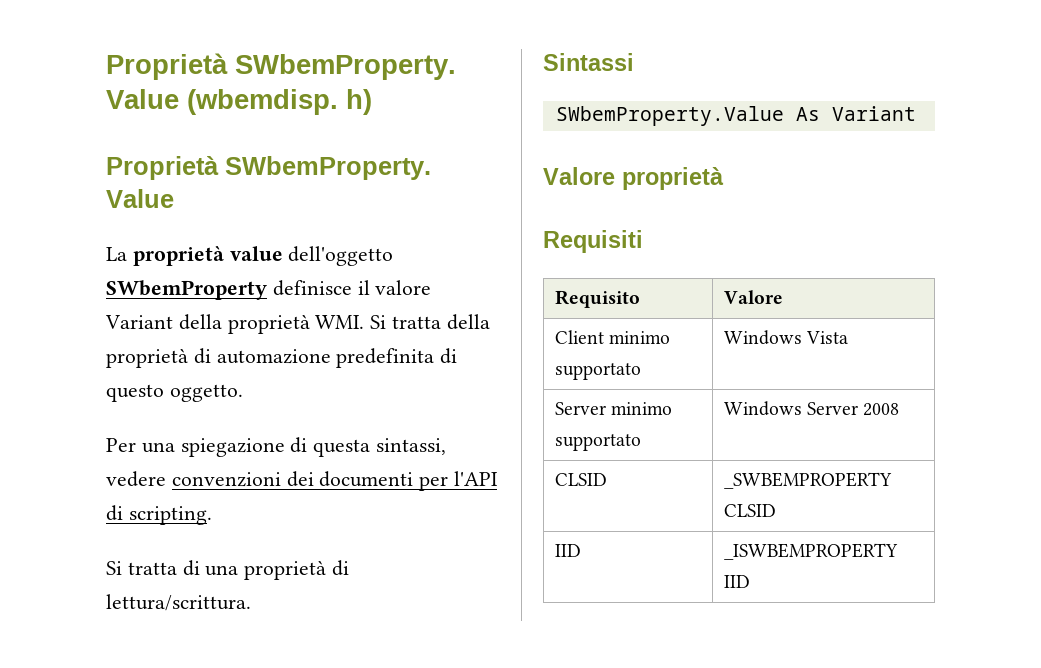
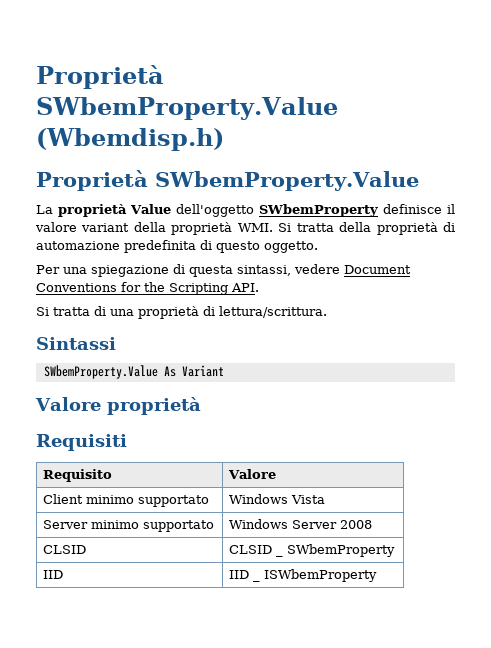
[106,53,456,80] [106,89,372,115] [106,156,431,180] [106,189,174,208] Proprietà SWbemProperty. Value (wbemdisp. h) // Proprietà SWbemProperty. Value -> [36,65,164,89] [36,97,338,120] [36,128,224,151] [36,170,419,191] Proprietà SWbemProperty.Value (Wbemdisp.h) // Proprietà SWbemProperty.Value
[229,246,283,261] value -> [130,204,172,214] Value
[105,315,173,329] Variant -> [81,223,130,232] variant
[171,471,499,491] [106,505,212,525] convenzioni dei documenti per l'API di scripting. -> [344,265,411,274] [36,282,259,295] Document Conventions for the Scripting API.
[723,472,892,489] [723,504,776,517] _SWBEMPROPERTY CLSID -> [228,545,272,554] [275,544,395,557] CLSID _ SWbemProperty
[723,543,898,560] [723,575,750,588] _ISWBEMPROPERTY IID -> [228,570,249,579] [252,569,377,582] IID _ ISWbemProperty

